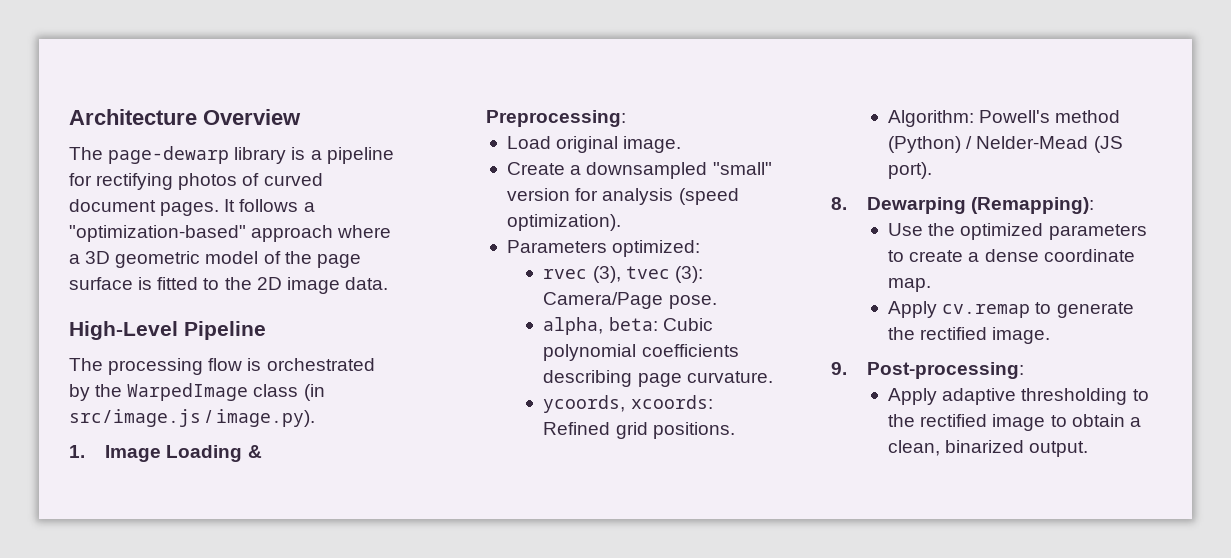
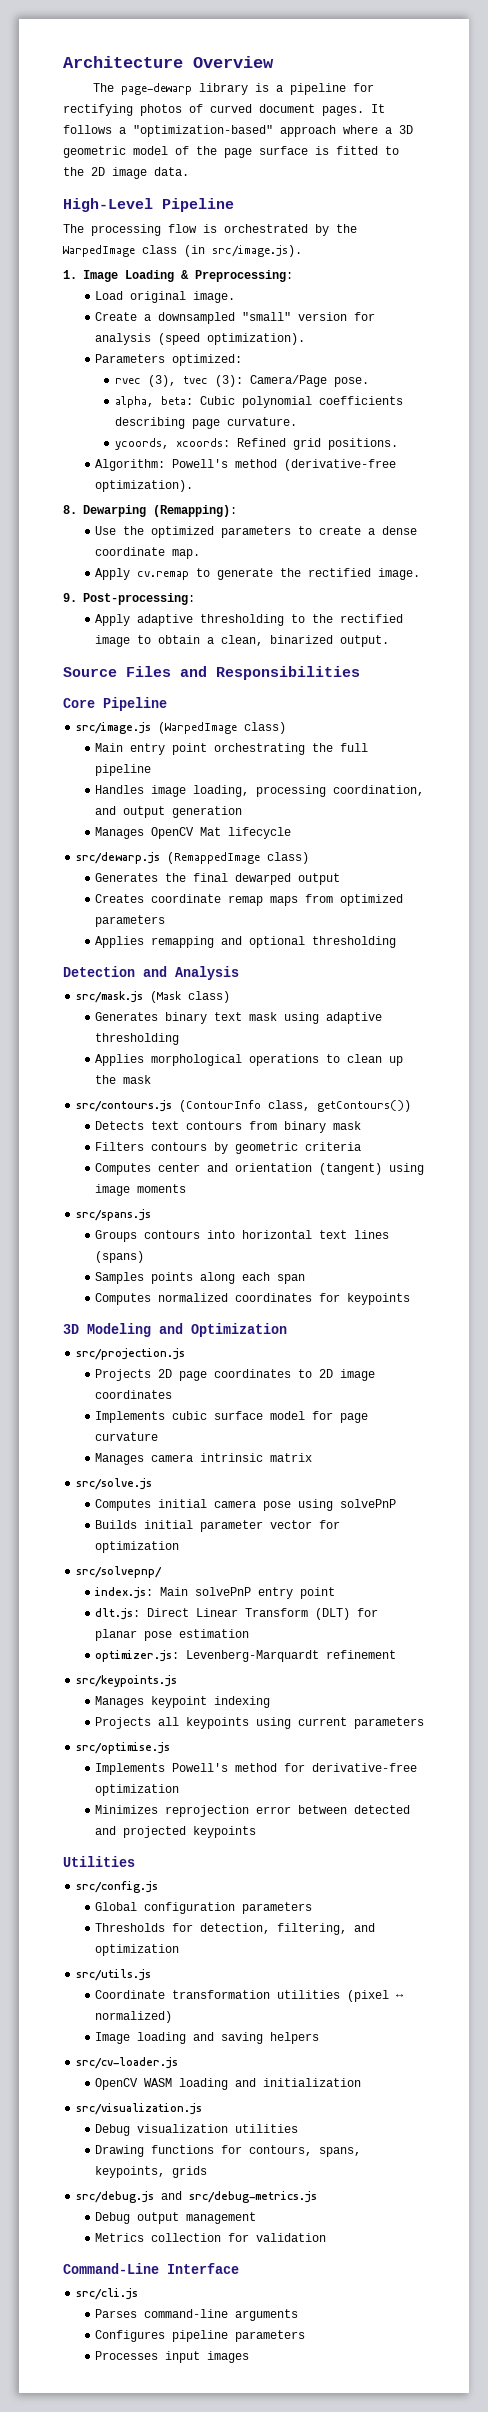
[69,409,316,427] src/image.js / image.py). -> [212,245,302,257] src/image.js).
[888,136,1123,153] [888,162,933,179] (Python) / Nelder-Mead (JS port). -> [284,459,397,471] [95,480,194,492] (derivative-free optimization).
(1089, 449) none -> [63,666,360,680] [63,697,167,711] [76,722,287,734] [95,743,369,755] [95,764,152,776] [95,785,425,797] [95,806,243,818] [95,827,292,839] [76,852,310,864] [95,873,341,885] [95,894,404,906] [95,915,166,927] [95,936,397,948] [63,966,239,980] [76,991,231,1003] [95,1012,383,1024] [95,1033,180,1045] [95,1054,404,1066] [95,1075,152,1084] [76,1100,412,1112] [95,1121,362,1133] [95,1142,362,1154] [95,1163,425,1175] [95,1184,187,1196] [76,1209,152,1221] [95,1230,390,1242] [95,1251,145,1263] [95,1272,306,1284] [95,1293,411,1305] [63,1323,287,1337] [76,1348,186,1360] [95,1369,376,1381] [95,1390,173,1399] [95,1411,369,1423] [95,1432,159,1441] [95,1453,313,1465] [76,1478,153,1490] [95,1499,397,1511] [95,1520,341,1532] [95,1541,180,1553] [76,1566,163,1578] [95,1587,336,1599] [95,1608,379,1620] [95,1629,250,1641] [95,1650,397,1662] [76,1675,178,1687] [95,1696,271,1708] [95,1717,425,1729] [76,1742,171,1754] [95,1763,418,1775] [95,1784,180,1796] [95,1805,411,1817] [95,1826,257,1838] [63,1856,135,1867] [76,1881,159,1893] [95,1902,313,1914] [95,1923,376,1935] [95,1944,180,1956] [76,1969,152,1981] [95,1990,405,2002] [95,2011,173,2023] [95,2032,320,2044] [76,2057,179,2069] [95,2078,362,2090] [76,2103,203,2115] [95,2124,299,2136] [95,2145,362,2157] [95,2166,208,2178] [76,2191,318,2203] [95,2212,257,2224] [95,2233,327,2242] [63,2263,239,2274] [76,2288,139,2300] [95,2309,299,2321] [95,2330,306,2342] [95,2351,250,2363] // Source Files and Responsibilities // Core Pipeline // src/image.js (WarpedImage class) // Main entry point orchestrating the full pipeline // Handles image loading, processing coordination, and output generation // Manages OpenCV Mat lifecycle // src/dewarp.js (RemappedImage class) // Generates the final dewarped output // Creates coordinate remap maps from optimized parameters // Applies remapping and optional thresholding // Detection and Analysis // src/mask.js (Mask class) // Generates binary text mask using adaptive thresholding // Applies morphological operations to clean up the mask // src/contours.js (ContourInfo class, getContours()) // Detects text contours from binary mask // Filters contours by geometric criteria // Computes center and orientation (tangent) using image moments // src/spans.js // Groups contours into horizontal text lines (spans) // Samples points along each span // Computes normalized coordinates for keypoints // 3D Modeling and Optimization // src/projection.js // Projects 2D page coordinates to 2D image coordinates // Implements cubic surface model for page curvature // Manages camera intrinsic matrix // src/solve.js // Computes initial camera pose using solvePnP // Builds initial parameter vector for optimization // src/solvepnp/ // index.js: Main solvePnP entry point // dlt.js: Direct Linear Transform (DLT) for planar pose estimation // optimizer.js: Levenberg-Marquardt refinement // src/keypoints.js // Manages keypoint indexing // Projects all keypoints using current parameters // src/optimise.js // Implements Powell's method for derivative-free optimization // Minimizes reprojection error between detected and projected keypoints // Utilities // src/config.js // Global configuration parameters // Thresholds for detection, filtering, and optimization // src/utils.js // Coordinate transformation utilities (pixel ↔ normalized) // Image loading and saving helpers // src/cv-loader.js // OpenCV WASM loading and initialization // src/visualization.js // Debug visualization utilities // Drawing functions for contours, spans, keypoints, grids // src/debug.js and src/debug-metrics.js // Debug output management // Metrics collection for validation // Command-Line Interface // src/cli.js // Parses command-line arguments // Configures pipeline parameters // Processes input images

